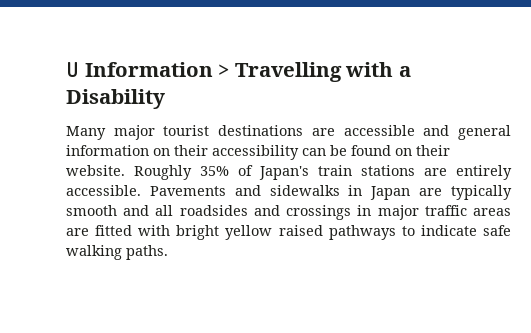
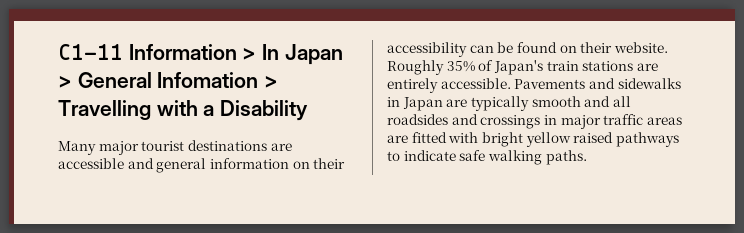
[66,62,79,77] U -> [58,44,123,60] C1-11
(230, 70) none -> [262,44,343,65] [58,72,279,88] In Japan > General Infomation >

